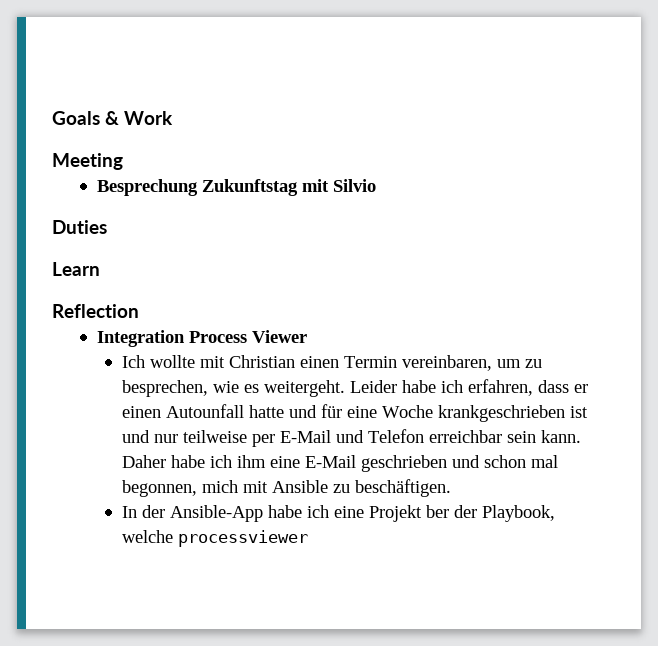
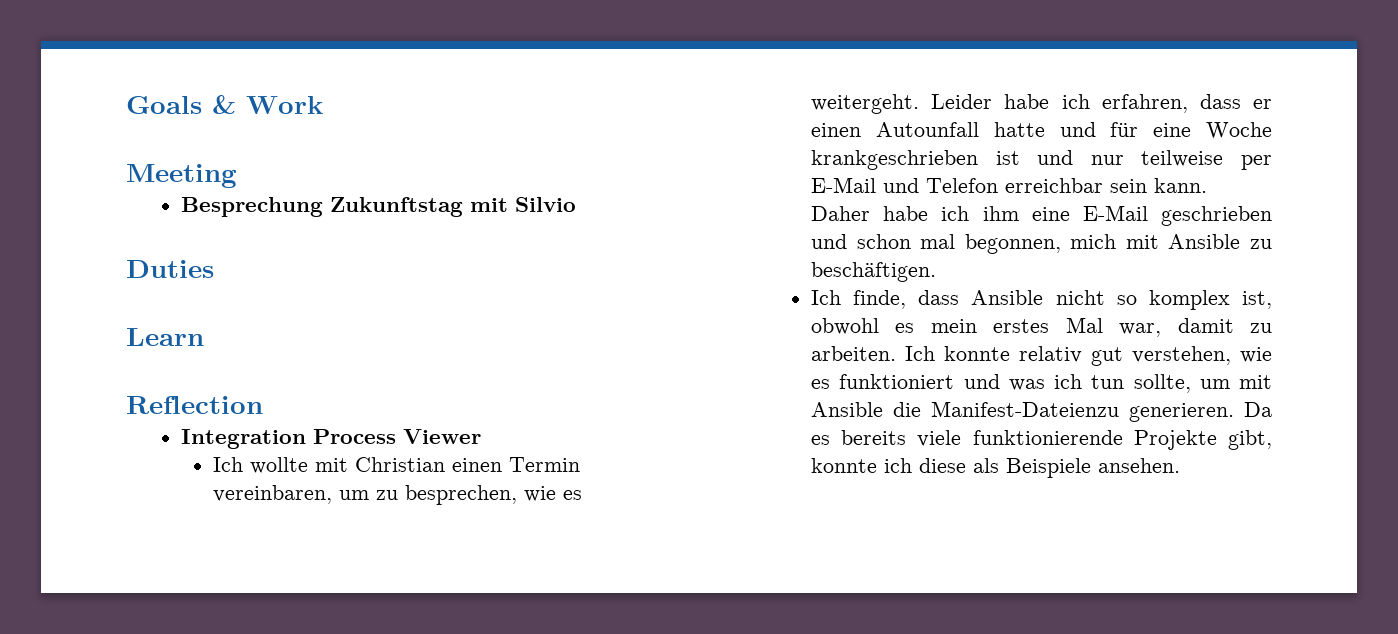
[121,505,555,522] [121,530,308,547] In der Ansible-App habe ich eine Projekt ber der Playbook, welche processviewer -> [811,290,1272,310] [811,317,1272,337] [811,346,1272,366] [811,374,1272,393] [811,401,1272,422] [811,430,1272,450] [811,458,1181,478] Ich finde, dass Ansible nicht so komplex ist, obwohl es mein erstes Mal war, damit zu arbeiten. Ich konnte relativ gut verstehen, wie es funktioniert und was ich tun sollte, um mit Ansible die Manifest-Dateienzu generieren. Da es bereits viele funktionierende Projekte gibt, konnte ich diese als Beispiele ansehen.

